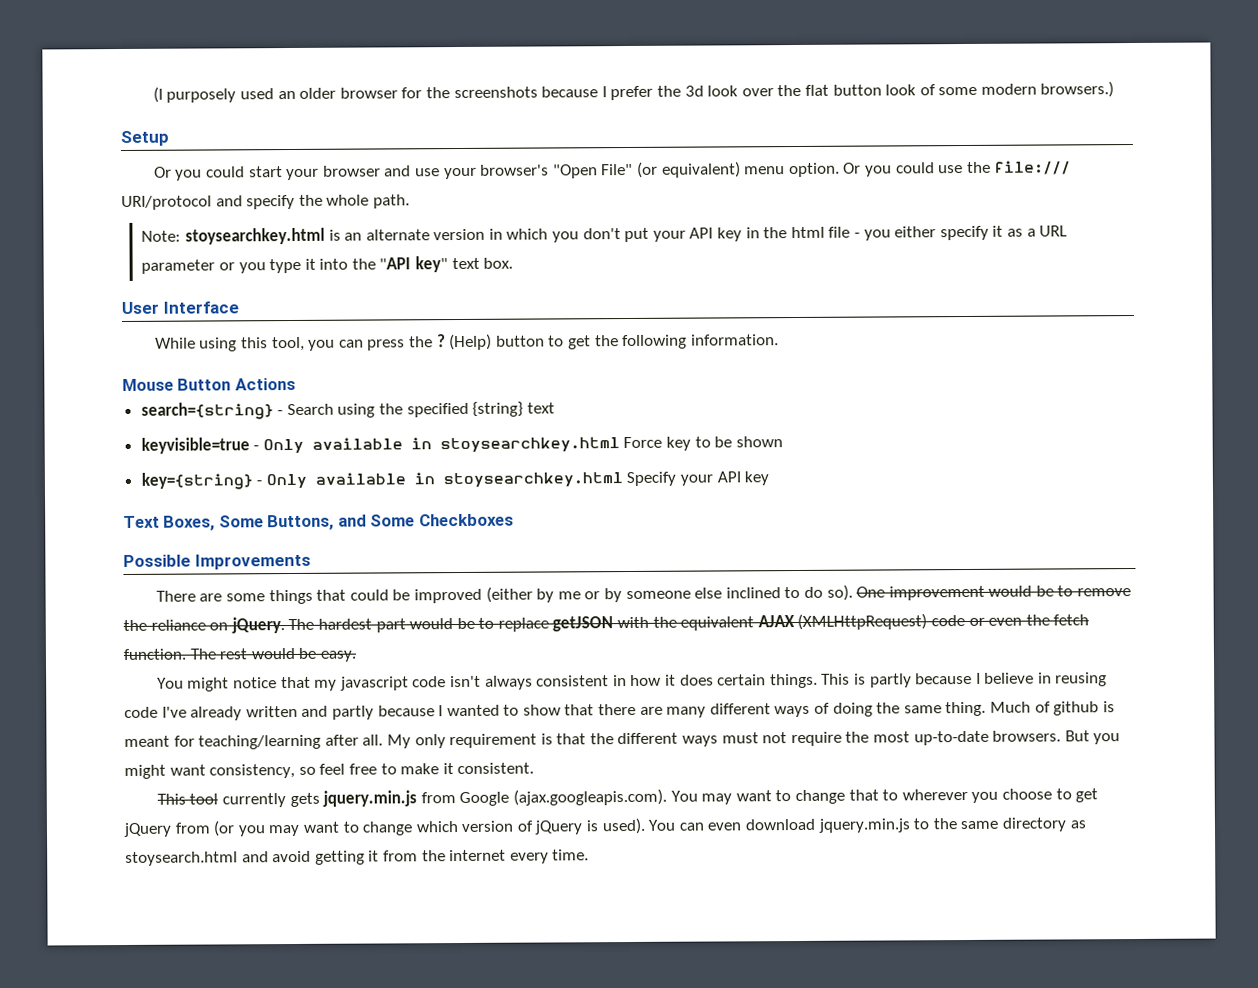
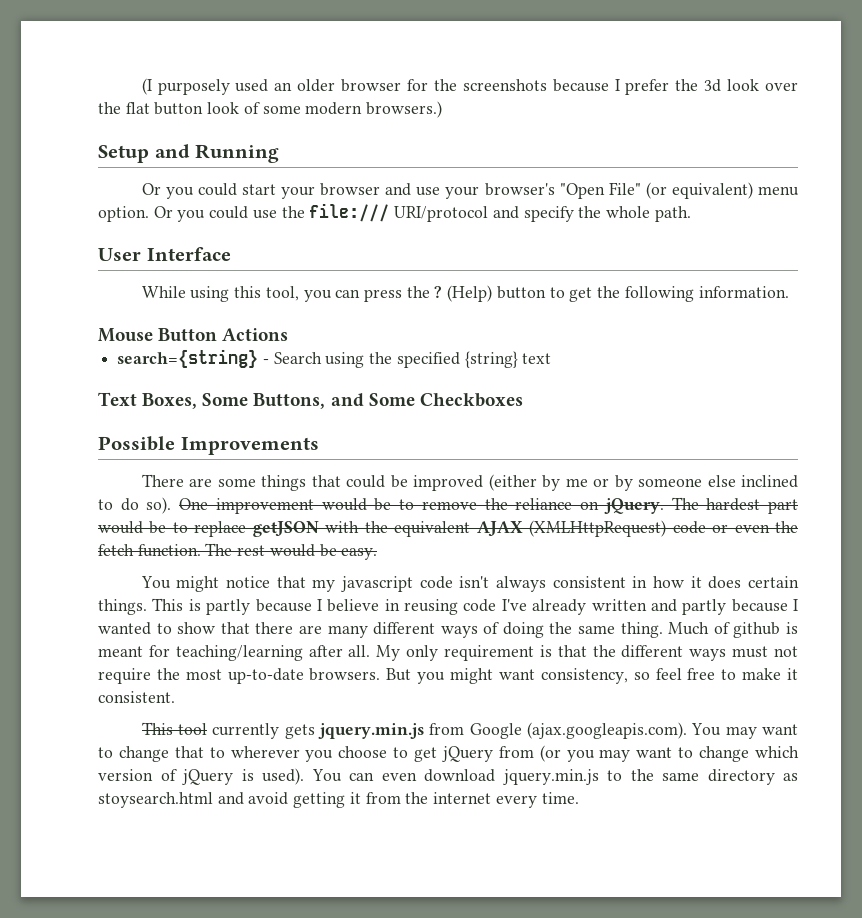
(169, 138) none -> [154,144,280,163] and Running
[141,225,1068,245] [141,256,514,274] // Note: stoysearchkey.html is an alternate version in which you don't put your API key in the html file - you either specify it as a URL parameter or you type it into the "API key" text box. -> (691, 214) none
[140,436,783,454] [140,471,770,490] // keyvisible=true - Only available in stoysearchkey.html Force key to be shown // key={string} - Only available in stoysearchkey.html Specify your API key -> (552, 358) none

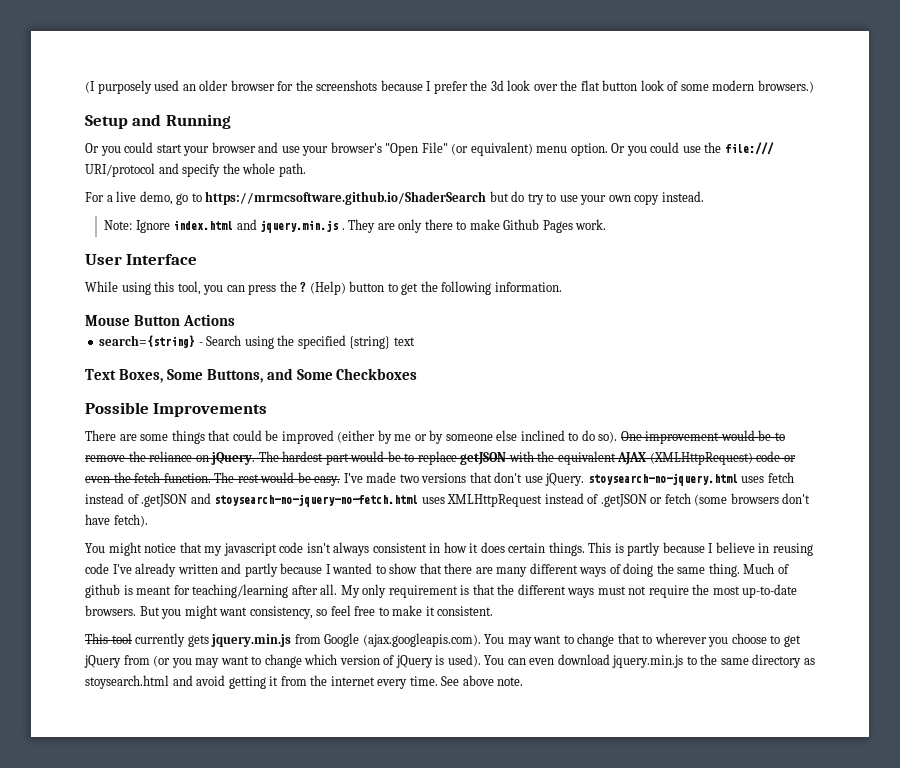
(691, 214) none -> [85,191,704,205] [104,219,607,233] // For a live demo, go to https://mrmcsoftware.github.io/ShaderSearch but do try to use your own copy instead. // Note: Ignore index.html and jquery.min.js . They are only there to make Github Pages work.
(378, 554) none -> [343,472,794,486] [85,493,811,507] [85,514,148,527] I've made two versions that don't use jQuery. stoysearch-no-jquery.html uses fetch instead of .getJSON and stoysearch-no-jquery-no-fetch.html uses XMLHttpRequest instead of .getJSON or fetch (some browsers don't have fetch).
(579, 798) none -> [441,675,524,686] See above note.

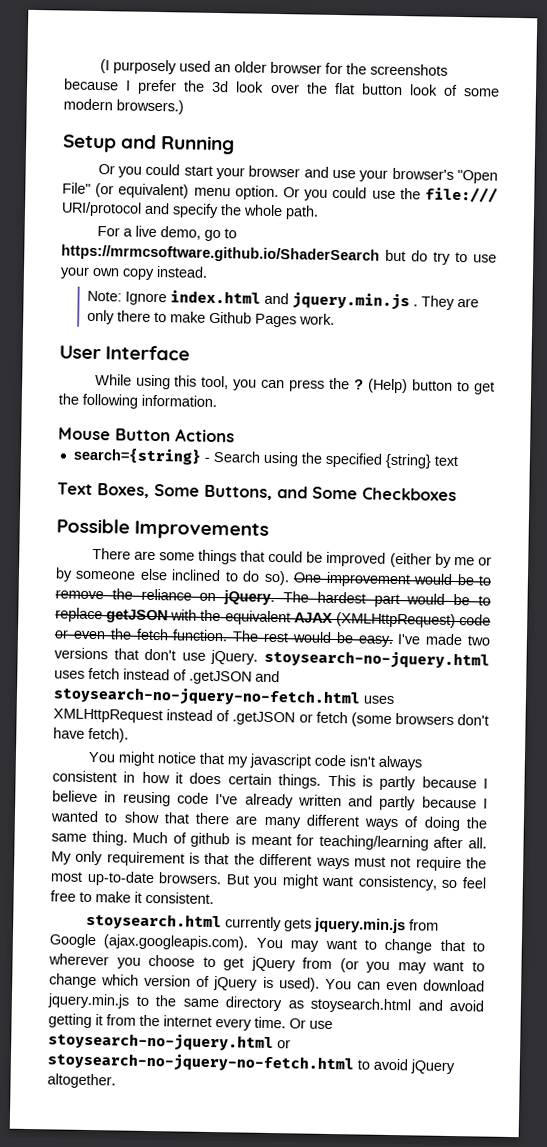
[85,633,132,644] This tool -> [85,912,222,931] stoysearch.html
[441,675,524,686] See above note. -> [289,1018,333,1030] [48,1032,291,1053] [47,1052,455,1075] [47,1073,116,1089] Or use stoysearch-no-jquery.html or stoysearch-no-jquery-no-fetch.html to avoid jQuery altogether.

